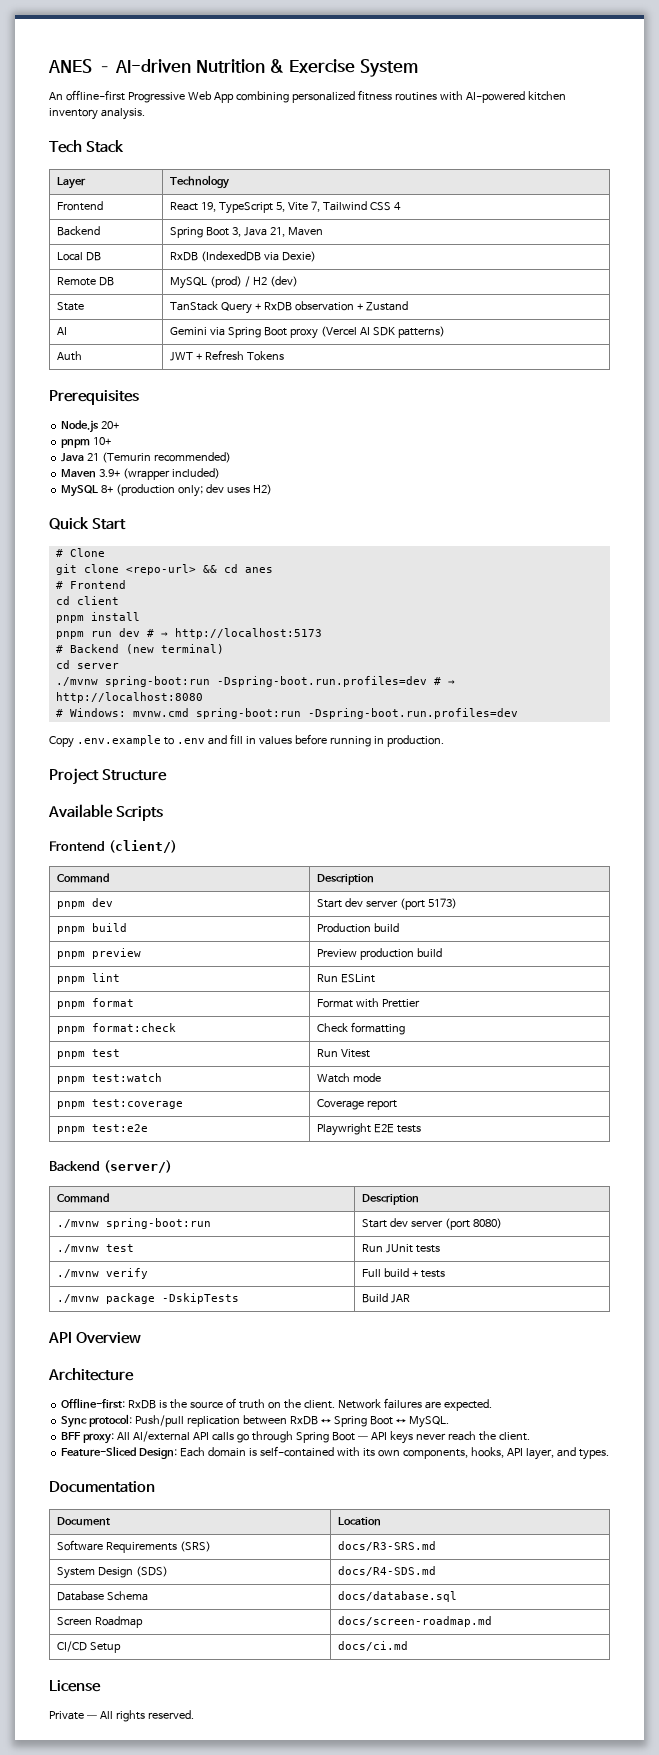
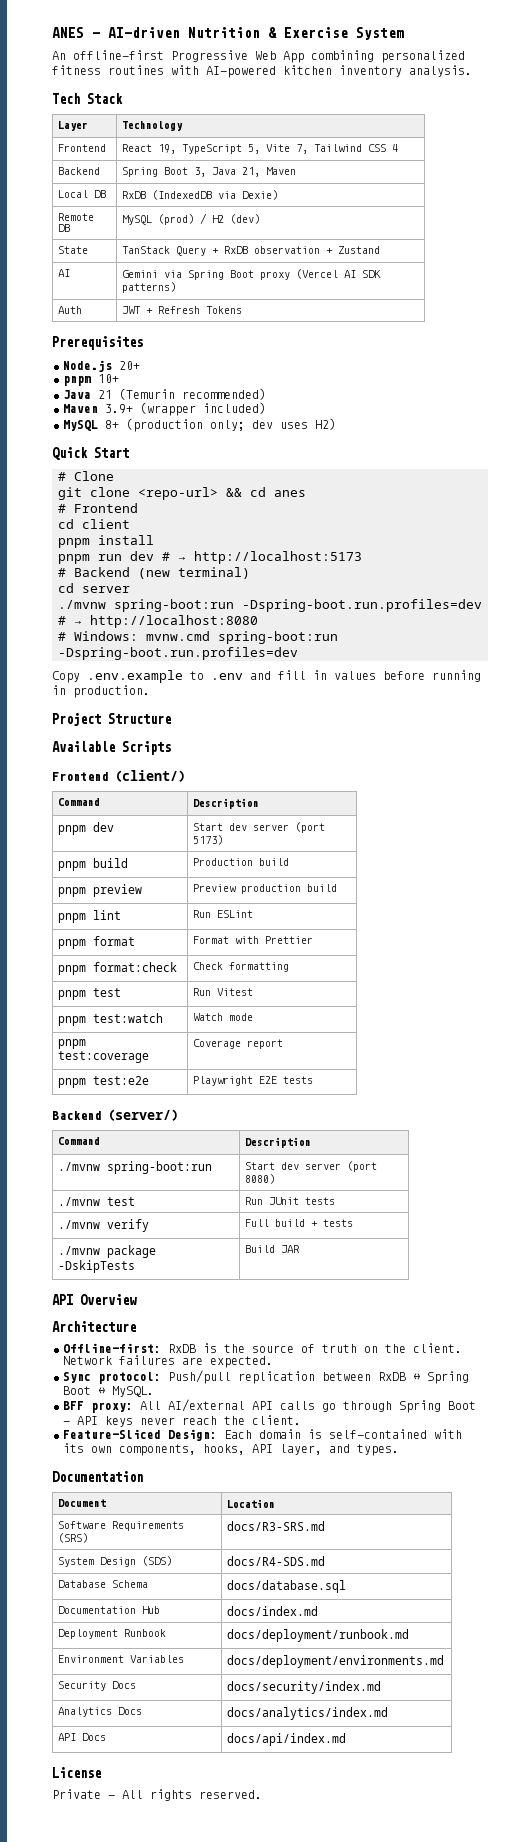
[57,1616,144,1628] [338,1616,493,1627] [57,1641,122,1653] [338,1641,409,1651] Screen Roadmap | docs/screen-roadmap.md // CI/CD Setup | docs/ci.md -> [57,1606,160,1614] [226,1606,318,1616] [57,1629,166,1639] [226,1629,409,1642] [57,1655,184,1663] [226,1655,444,1668] [57,1681,136,1691] [226,1681,381,1694] [57,1707,142,1717] [226,1707,388,1720] [57,1733,106,1741] [226,1733,346,1746] Documentation Hub | docs/index.md // Deployment Runbook | docs/deployment/runbook.md // Environment Variables | docs/deployment/environments.md // Security Docs | docs/security/index.md // Analytics Docs | docs/analytics/index.md // API Docs | docs/api/index.md

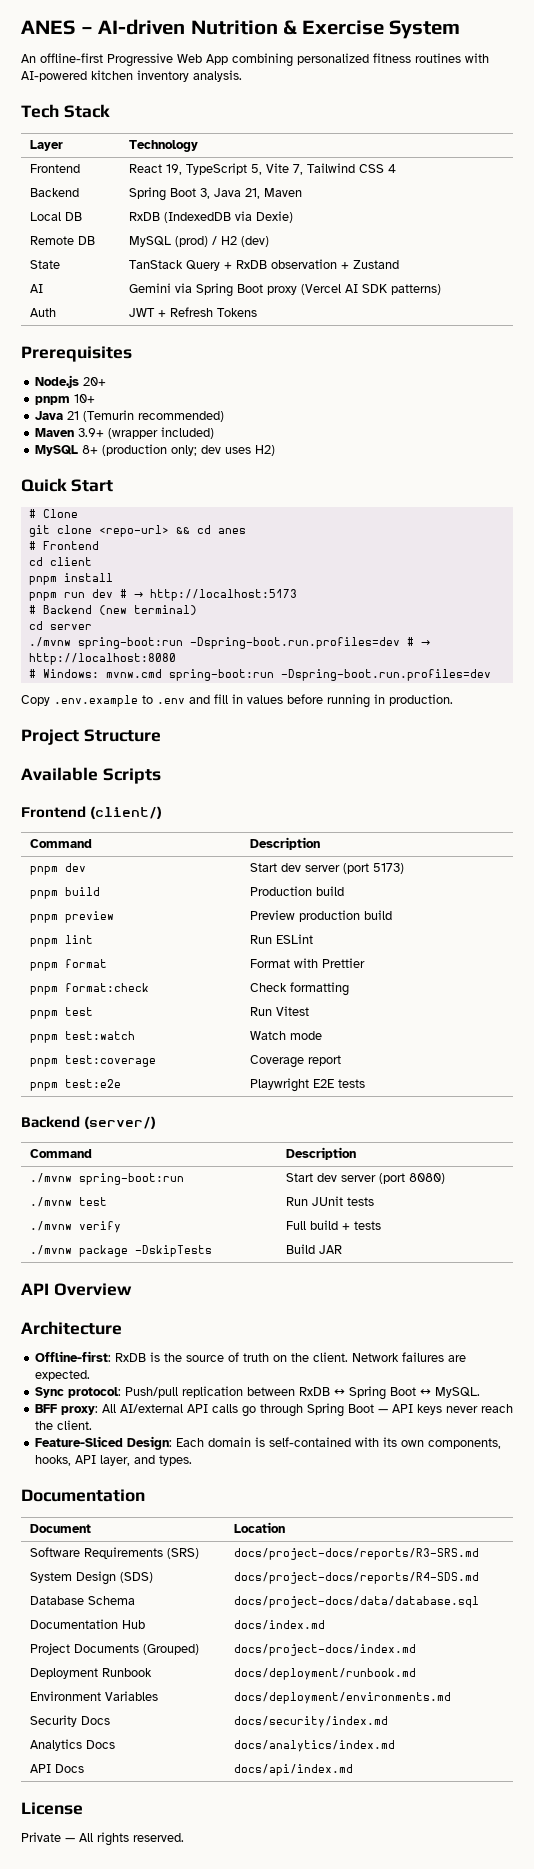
[226,1521,325,1531] docs/R3-SRS.md -> [234,1548,480,1560] docs/project-docs/reports/R3-SRS.md
[226,1556,325,1566] docs/R4-SDS.md -> [234,1572,480,1584] docs/project-docs/reports/R4-SDS.md
[226,1580,346,1593] docs/database.sql -> [234,1596,480,1608] docs/project-docs/data/database.sql
(318, 1611) none -> [30,1643,200,1655] [234,1644,417,1656] // Project Documents (Grouped) | docs/project-docs/index.md

